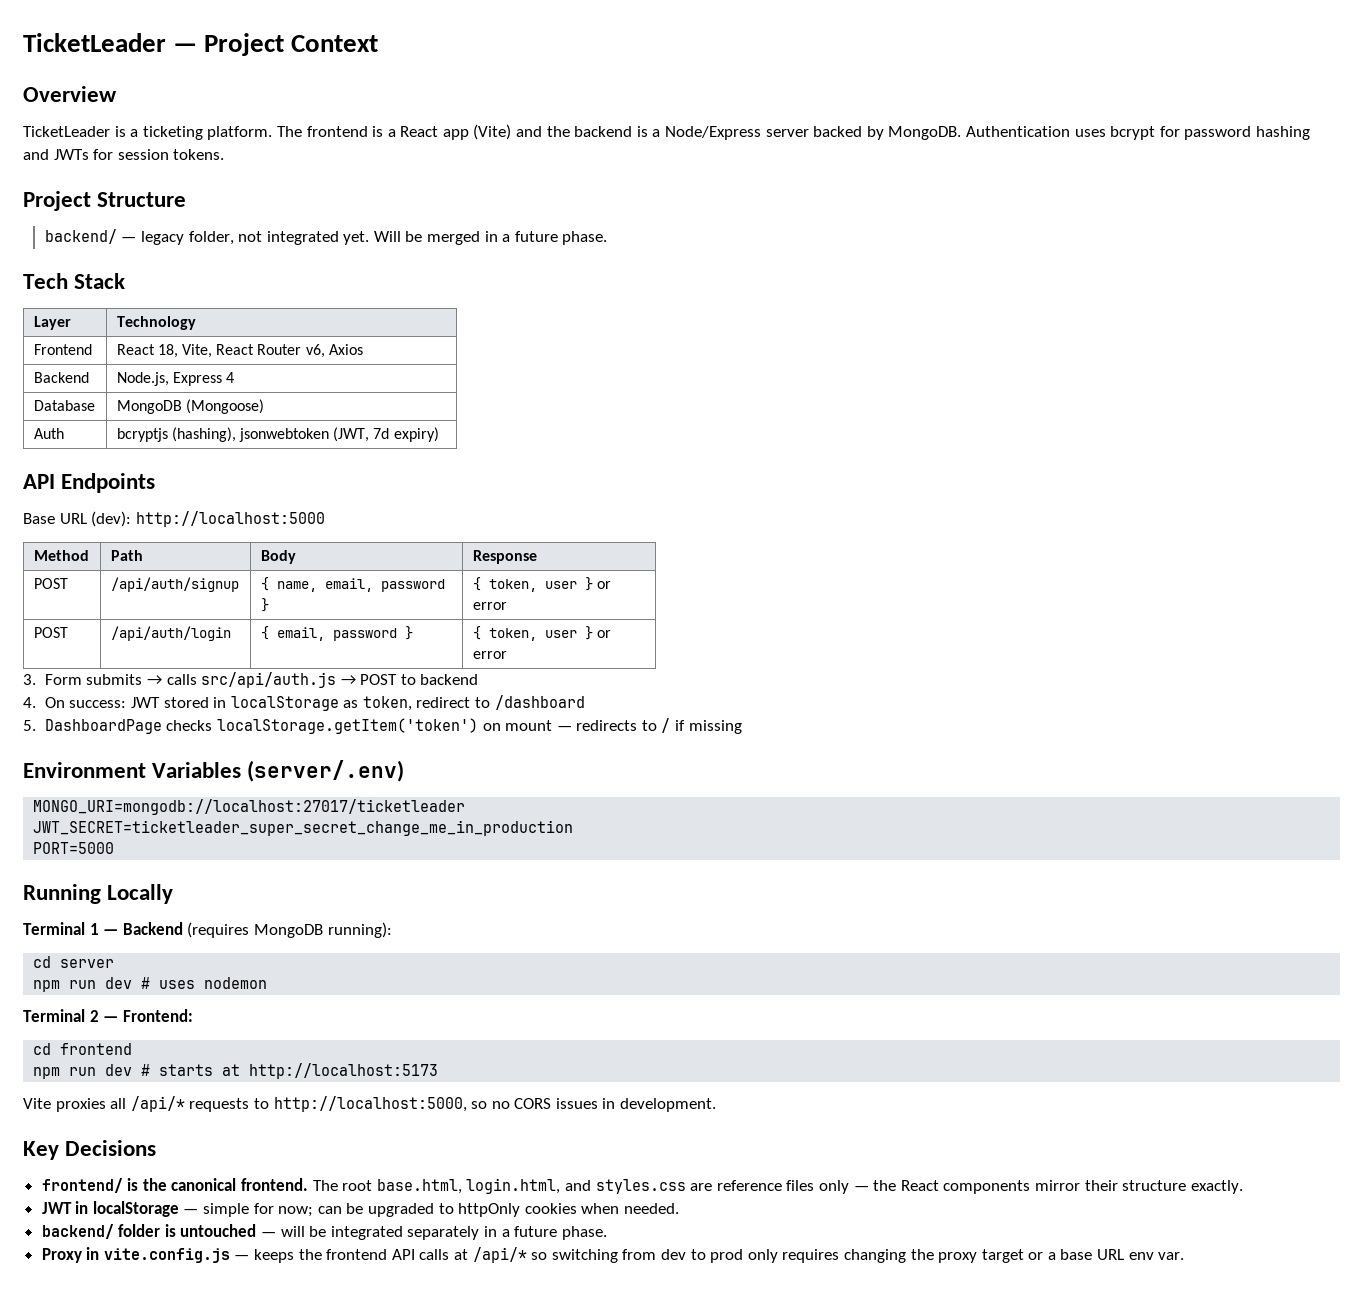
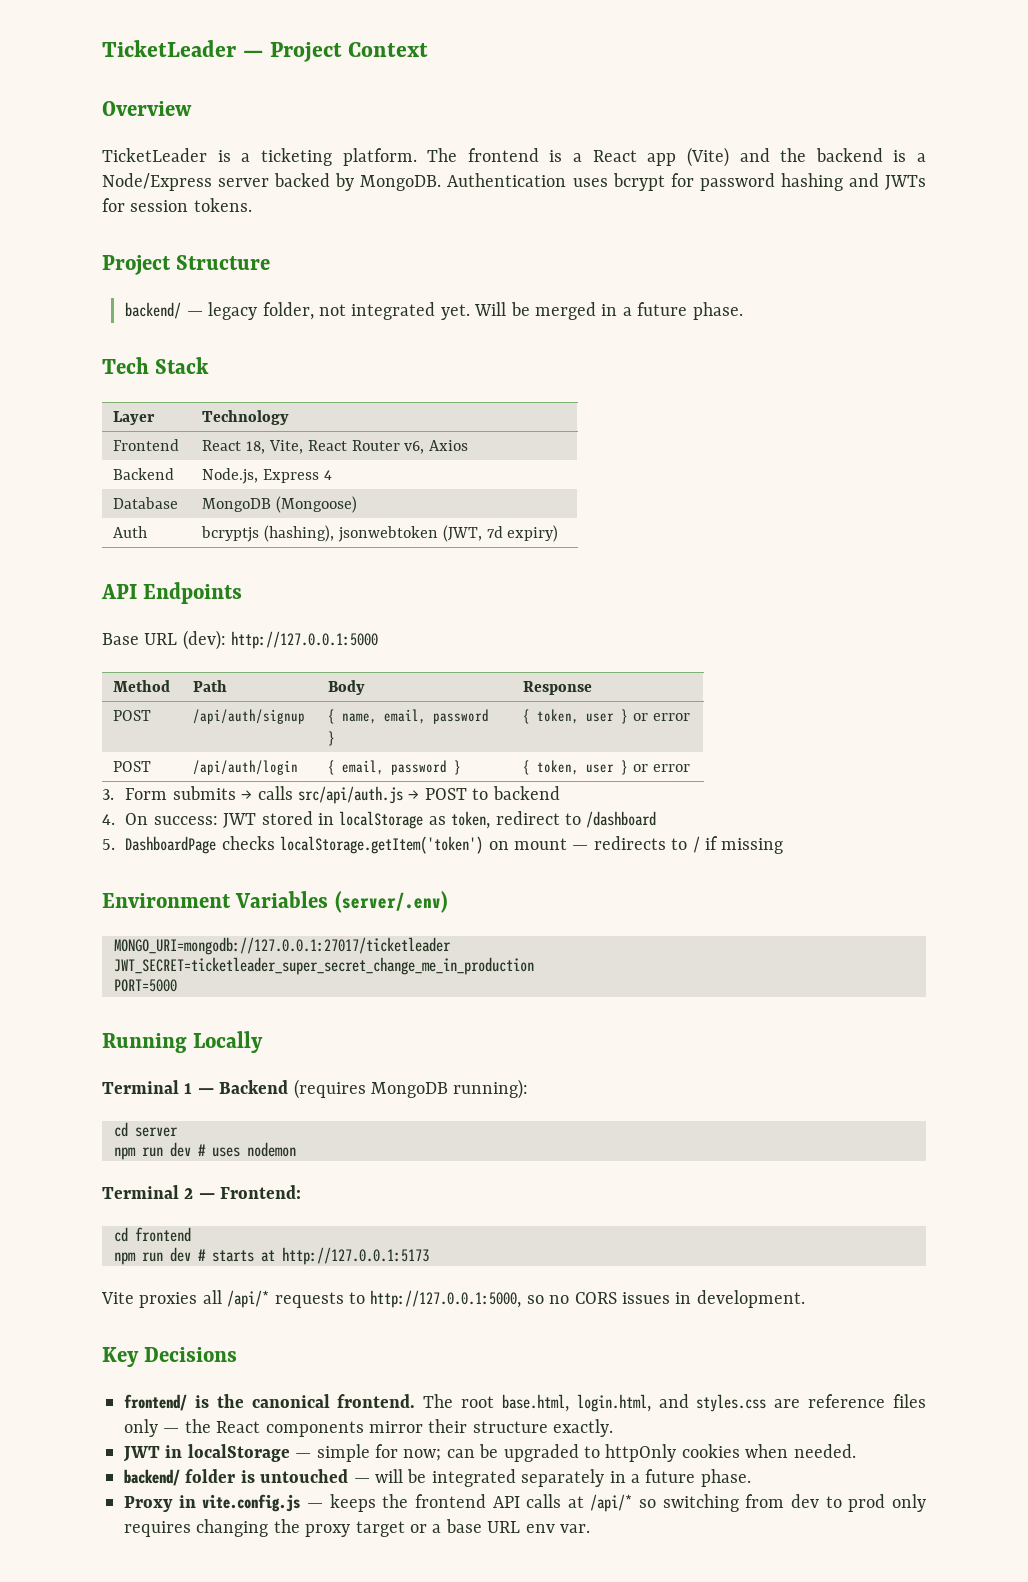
[135,511,325,527] http://localhost:5000 -> [231,631,379,649] http://127.0.0.1:5000
[33,799,466,815] MONGO_URI=mongodb://localhost:27017/ticketleader -> [114,937,451,955] MONGO_URI=mongodb://127.0.0.1:27017/ticketleader
[249,1063,439,1079] http://localhost:5173 -> [282,1247,429,1265] http://127.0.0.1:5173
[273,1096,467,1112] http://localhost:5000, -> [370,1290,522,1308] http://127.0.0.1:5000,

